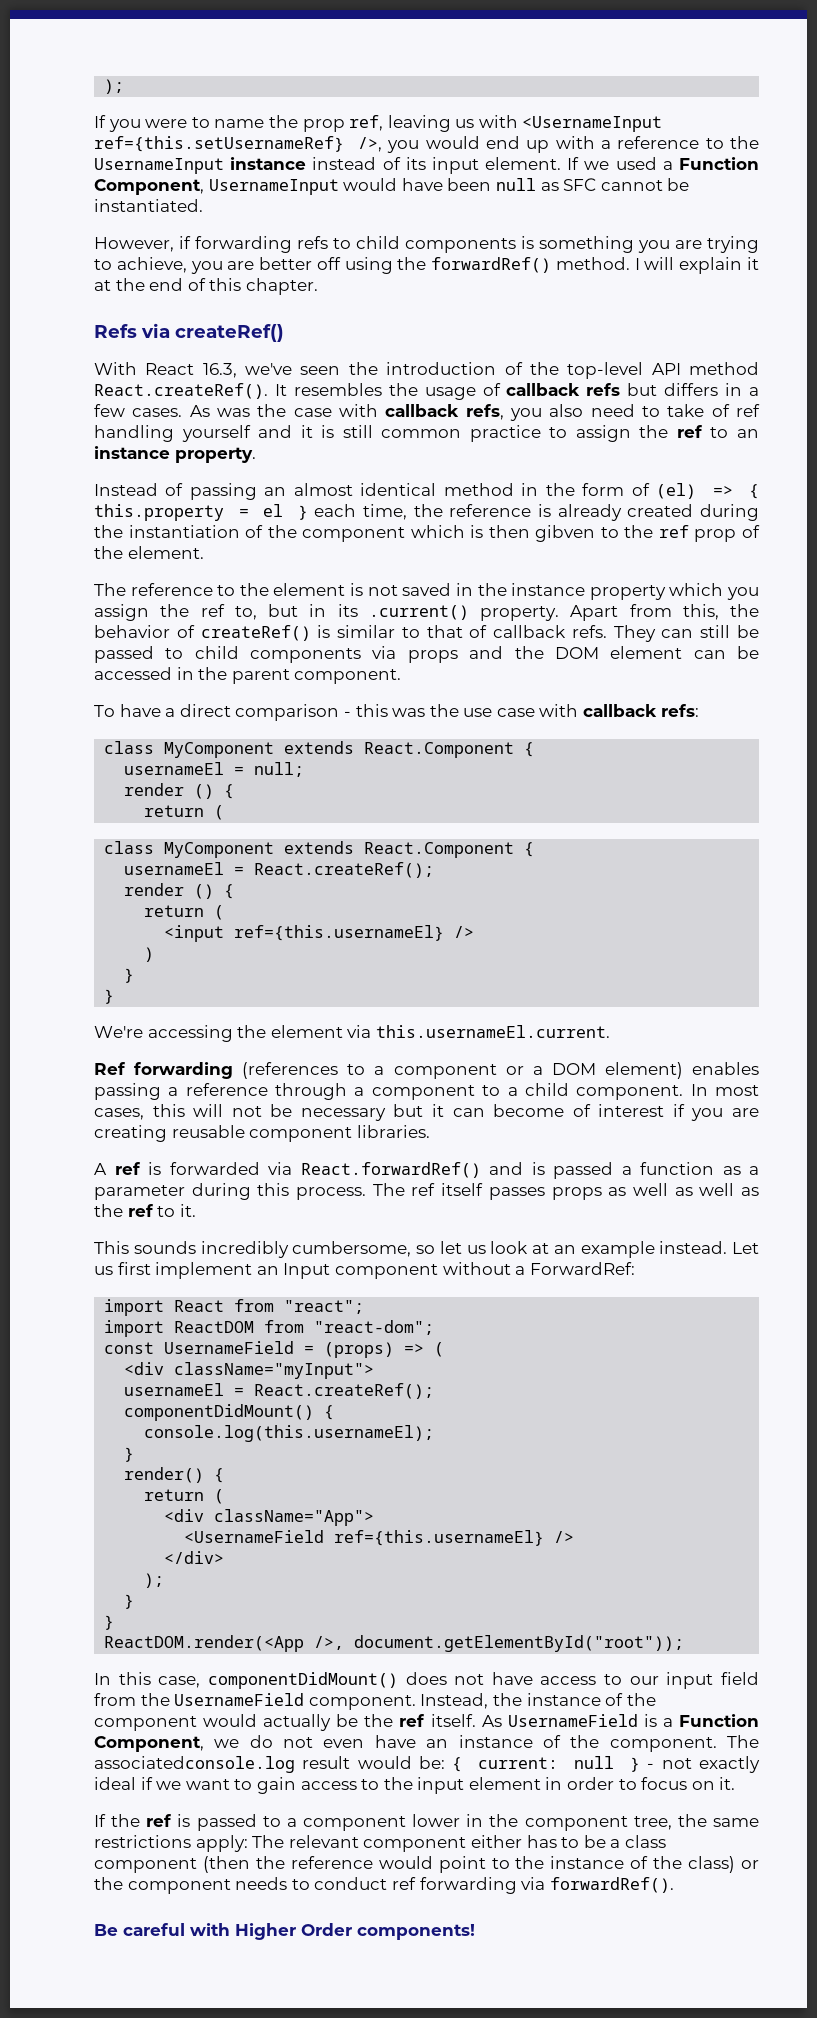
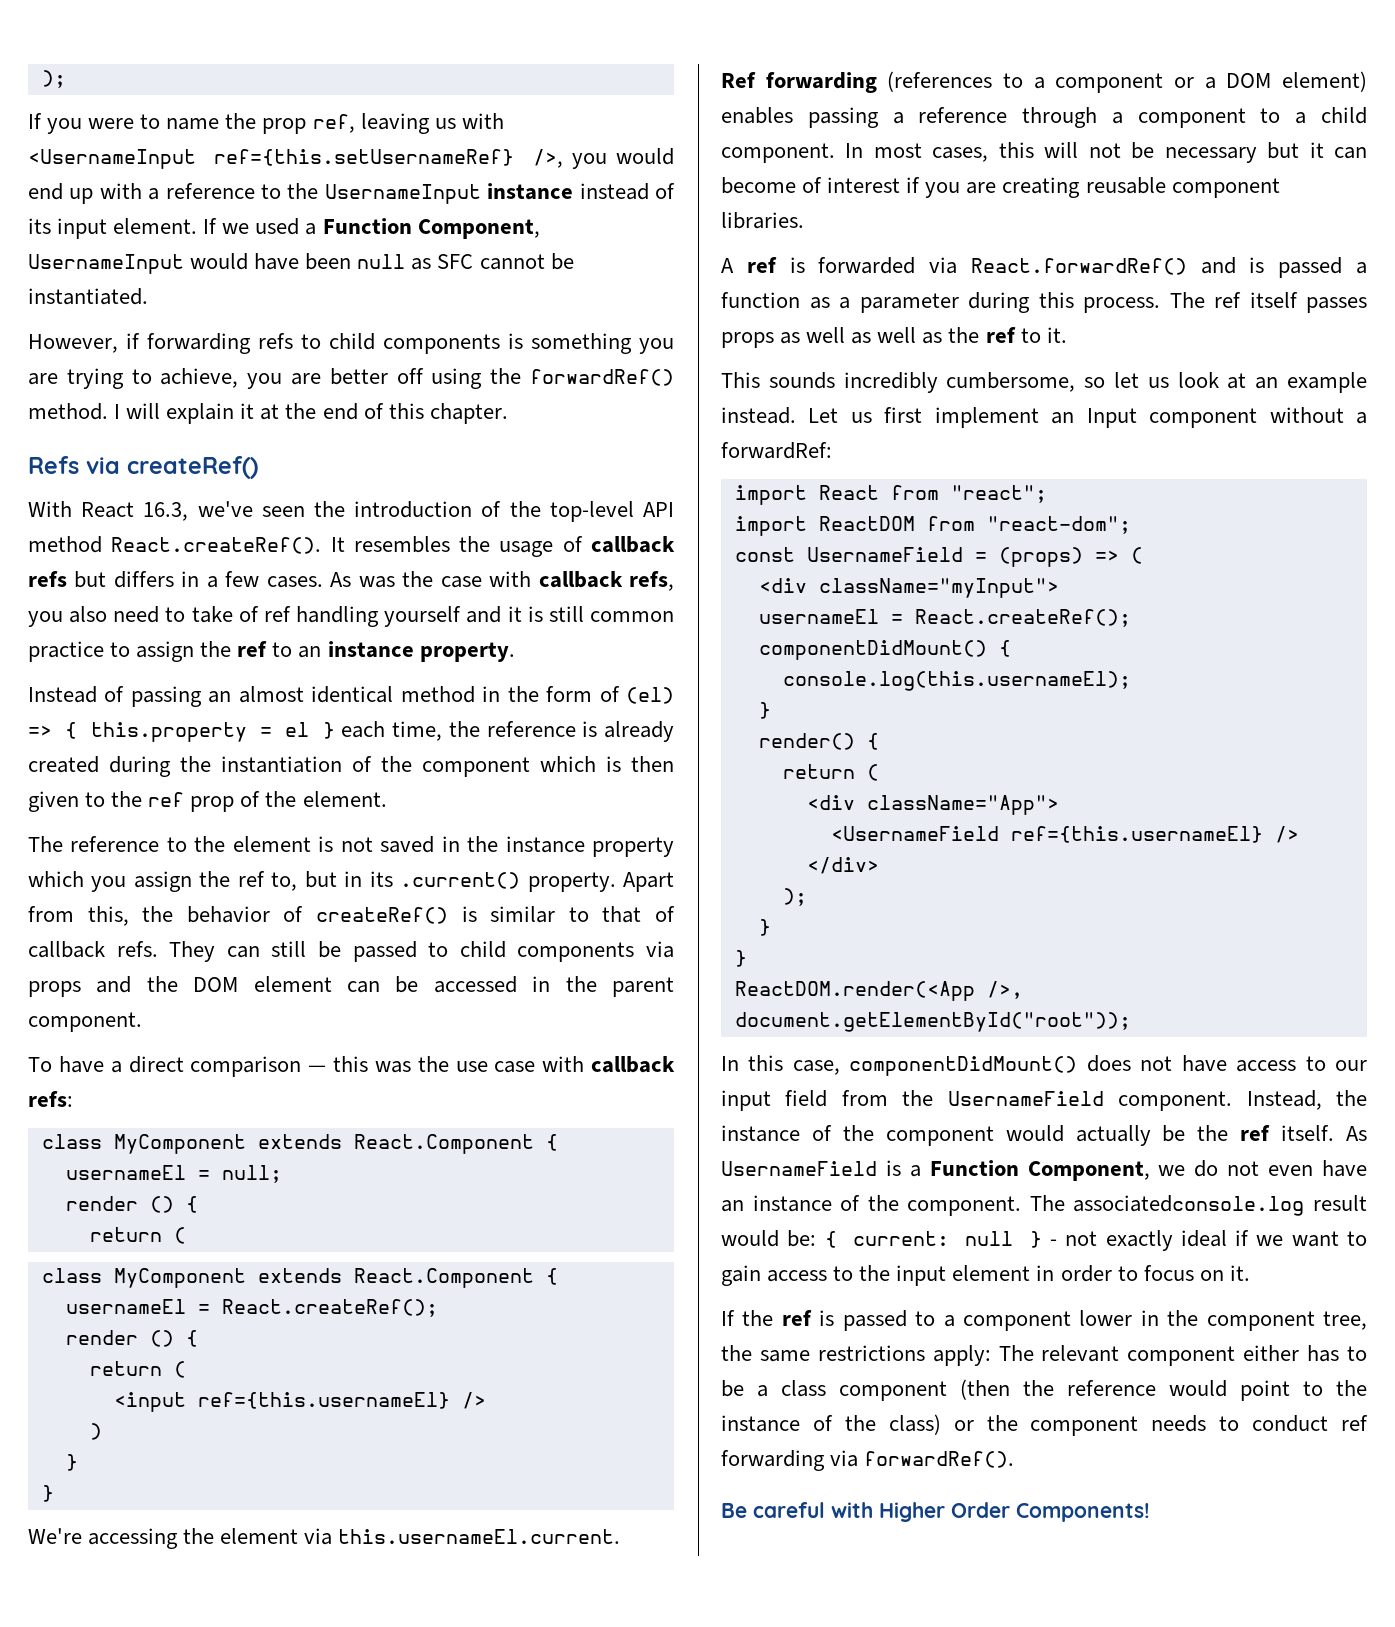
[535,525,596,542] gibven -> [28,791,79,812] given
[343,711,351,717] - -> [308,1065,327,1072] —
[529,1262,635,1275] ForwardRef: -> [721,442,832,459] forwardRef:
[357,1924,475,1940] components! -> [1016,1503,1150,1522] Components!

